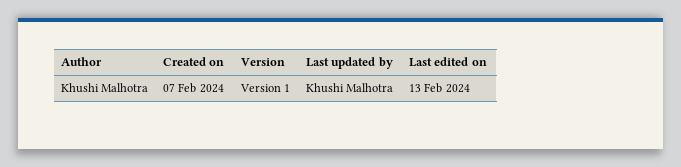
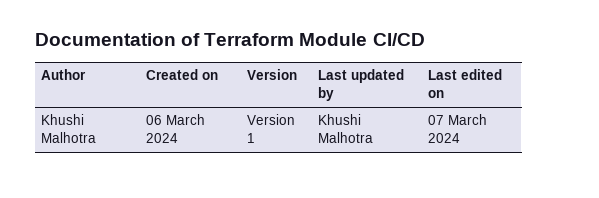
(60, 61) none -> [35,33,425,46] Documentation of Terraform Module CI/CD //
[162,83,197,93] 07 Feb -> [146,114,206,125] 06 March
[408,83,443,93] 13 Feb -> [428,114,488,125] 07 March

